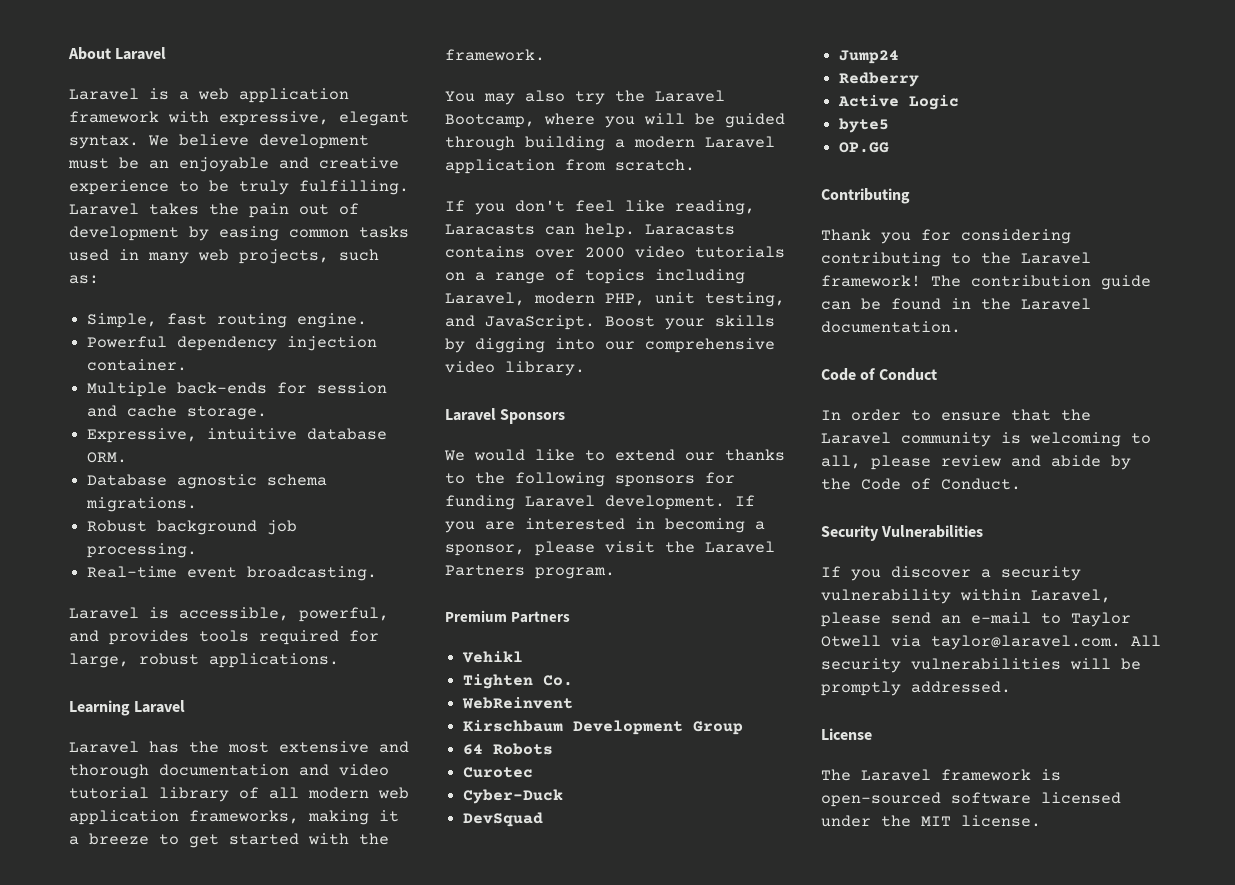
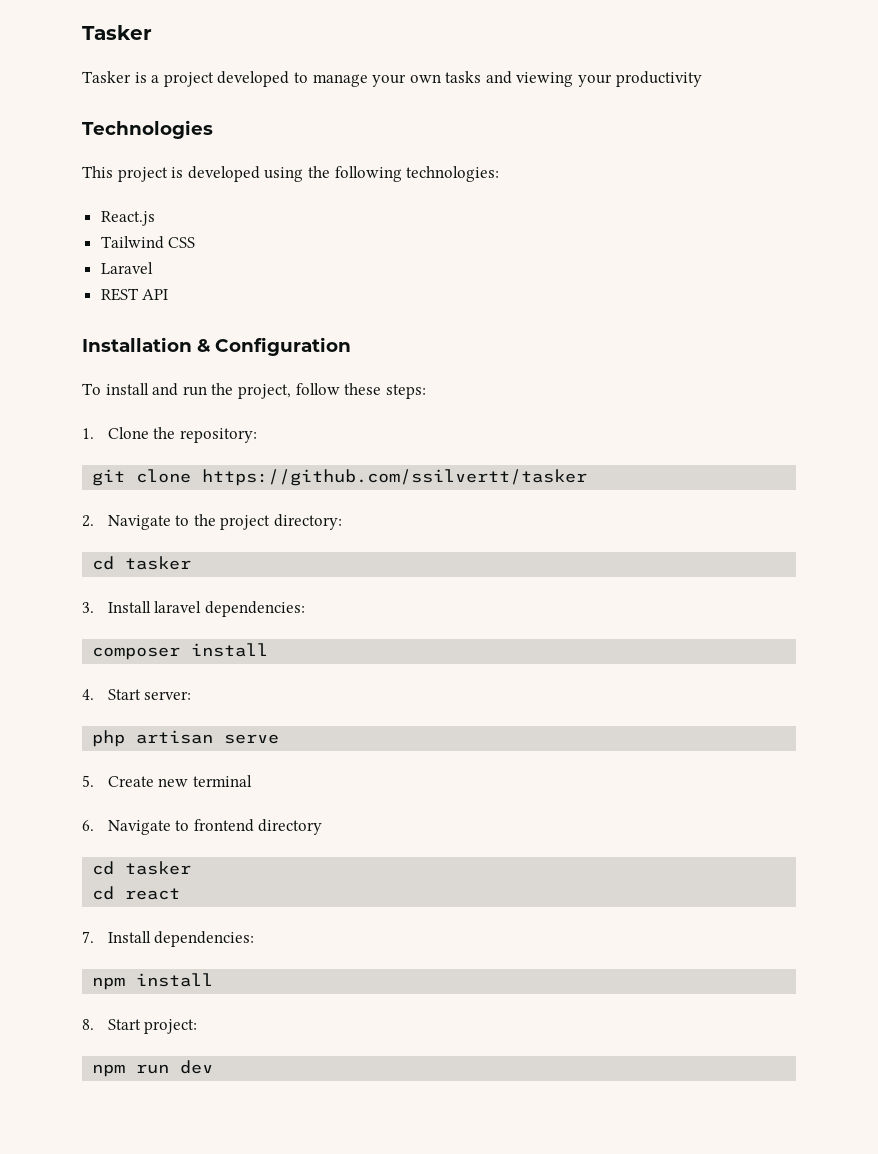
[68,47,167,60] [69,88,349,103] [69,111,409,126] [69,134,369,149] [68,157,399,172] [69,180,409,195] [69,203,359,218] [69,226,409,241] [69,249,379,264] [69,275,99,284] [87,313,368,328] [87,336,378,351] [87,359,188,371] [87,382,388,397] [87,405,268,420] [87,428,388,443] [87,452,128,463] [87,474,328,489] [86,497,198,512] [87,520,298,535] [87,543,198,558] [87,566,378,581] [69,607,389,622] [69,630,379,645] [69,653,339,668] [69,700,186,716] [69,741,409,753] [69,764,389,779] [69,787,409,802] [69,810,399,825] [69,833,389,848] [445,49,545,61] [445,90,725,105] [445,113,785,128] [445,136,775,151] [445,159,695,174] [445,200,755,215] [445,223,735,238] [445,246,785,258] [445,269,745,284] [445,292,785,307] [445,315,775,330] [445,338,775,353] [445,361,585,376] [445,408,566,424] [444,449,785,461] [445,472,735,487] [445,495,755,510] [445,518,765,533] [445,541,775,556] [445,565,615,579] [445,610,571,623] [462,651,524,663] [463,674,574,689] [462,697,574,709] [463,720,744,735] [463,743,554,755] [463,767,534,778] [463,789,564,804] [463,812,544,827] [839,50,900,64] [839,72,920,87] [838,95,960,110] [839,118,890,133] [839,142,890,153] [821,188,910,204] [821,229,1071,244] [821,252,1091,267] [821,275,1151,290] [821,298,1091,310] [821,321,961,333] [821,368,937,381] [821,409,1091,421] [821,432,1151,447] [821,455,1131,470] [821,478,1021,490] [821,525,984,541] [821,566,1081,581] [821,589,1111,604] [821,612,1131,627] [821,635,1161,650] [821,658,1141,673] [821,681,1011,696] [821,728,872,740] [821,769,1061,781] [821,792,1121,807] [821,815,1041,827] About Laravel // Laravel is a web application framework with expressive, elegant syntax. We believe development must be an enjoyable and creative experience to be truly fulfilling. Laravel takes the pain out of development by easing common tasks used in many web projects, such as: // Simple, fast routing engine. // Powerful dependency injection container. // Multiple back-ends for session and cache storage. // Expressive, intuitive database ORM. // Database agnostic schema migrations. // Robust background job processing. // Real-time event broadcasting. // Laravel is accessible, powerful, and provides tools required for large, robust applications. // Learning Laravel // Laravel has the most extensive and thorough documentation and video tutorial library of all modern web application frameworks, making it a breeze to get started with the framework. // You may also try the Laravel Bootcamp, where you will be guided through building a modern Laravel application from scratch. // If you don't feel like reading, Laracasts can help. Laracasts contains over 2000 video tutorials on a range of topics including Laravel, modern PHP, unit testing, and JavaScript. Boost your skills by digging into our comprehensive video library. // Laravel Sponsors // We would like to extend our thanks to the following sponsors for funding Laravel development. If you are interested in becoming a sponsor, please visit the Laravel Partners program. // Premium Partners // Vehikl // Tighten Co. // WebReinvent // Kirschbaum Development Group // 64 Robots // Curotec // Cyber-Duck // DevSquad // Jump24 // Redberry // Active Logic // byte5 // OP.GG // Contributing // Thank you for considering contributing to the Laravel framework! The contribution guide can be found in the Laravel documentation. // Code of Conduct // In order to ensure that the Laravel community is welcoming to all, please review and abide by the Code of Conduct. // Security Vulnerabilities // If you discover a security vulnerability within Laravel, please send an e-mail to Taylor Otwell via taylor@laravel.com. All security vulnerabilities will be promptly addressed. // License // The Laravel framework is open-sourced software licensed under the MIT license. -> [82,25,152,40] [82,71,702,87] [82,120,213,139] [82,166,500,182] [100,211,155,226] [100,236,196,249] [100,262,153,274] [100,288,169,301] [82,337,351,356] [82,383,426,399] [82,427,257,443] [92,469,588,486] [82,514,342,530] [92,556,192,570] [82,601,305,617] [92,643,269,660] [82,689,192,700] [92,730,280,747] [82,775,252,787] [82,819,323,835] [92,861,192,875] [92,886,181,900] [82,931,255,947] [92,973,214,990] [82,1019,198,1034] [92,1060,214,1077] Tasker // Tasker is a project developed to manage your own tasks and viewing your productivity // Technologies // This project is developed using the following technologies: // React.js // Tailwind CSS // Laravel // REST API // Installation & Configuration // To install and run the project, follow these steps: // 1. Clone the repository: // git clone https://github.com/ssilvertt/tasker // 2. Navigate to the project directory: // cd tasker // 3. Install laravel dependencies: // composer install // 4. Start server: // php artisan serve // 5. Create new terminal // 6. Navigate to frontend directory // cd tasker // cd react // 7. Install dependencies: // npm install // 8. Start project: // npm run dev

